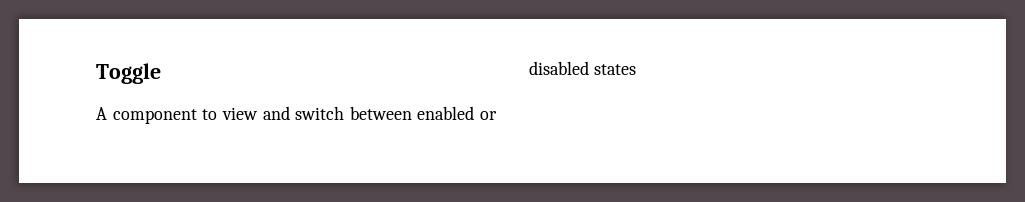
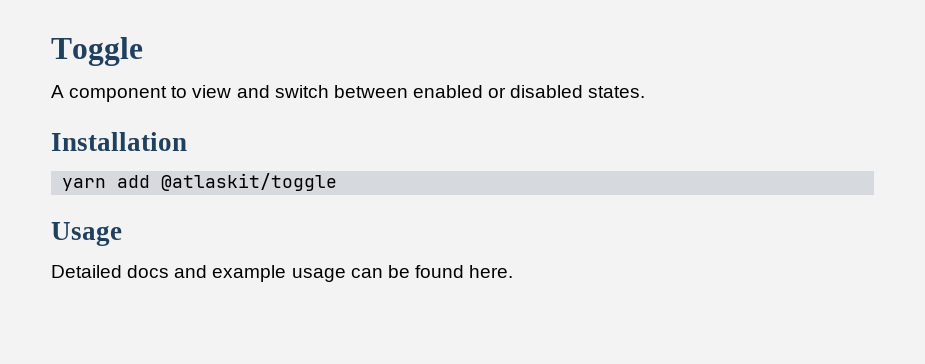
[593,64,636,75] states -> [588,86,646,98] [51,132,187,151] [62,173,338,191] [51,222,122,246] [51,265,514,282] states. // Installation // yarn add @atlaskit/toggle // Usage // Detailed docs and example usage can be found here.

